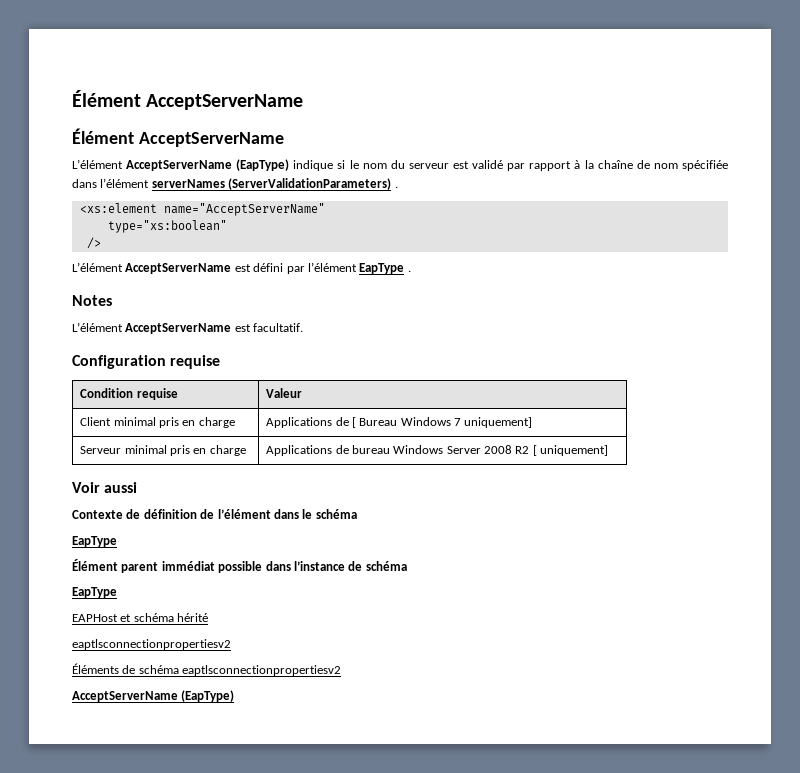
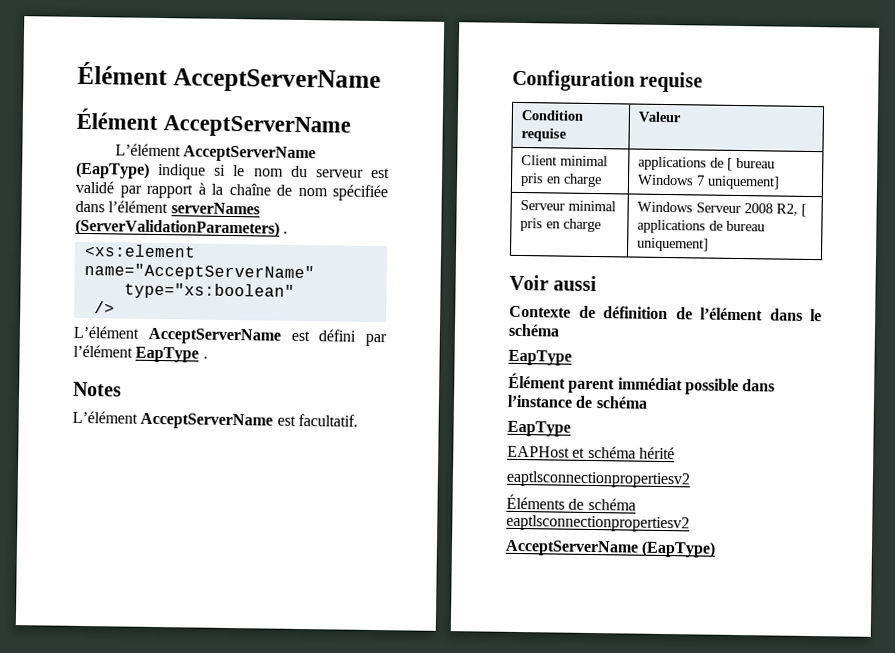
[266,417,333,428] Applications -> [638,156,708,171] applications
[359,418,398,426] Bureau -> [736,157,776,169] bureau
[266,445,537,456] Applications de bureau Windows Server 2008 R2 [ -> [637,201,808,217] [637,219,766,234] Windows Serveur 2008 R2, [ applications de bureau

